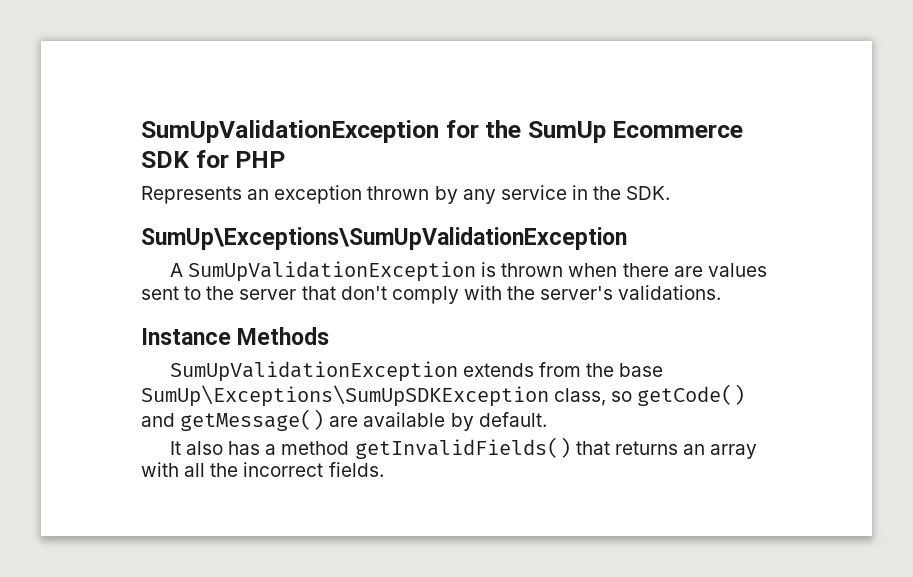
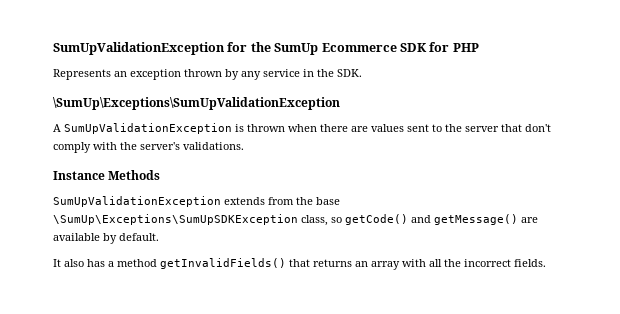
[141,227,627,250] SumUp\Exceptions\SumUpValidationException -> [53,97,340,110] \SumUp\Exceptions\SumUpValidationException
[141,385,549,407] SumUp\Exceptions\SumUpSDKException -> [53,214,298,225] \SumUp\Exceptions\SumUpSDKException

